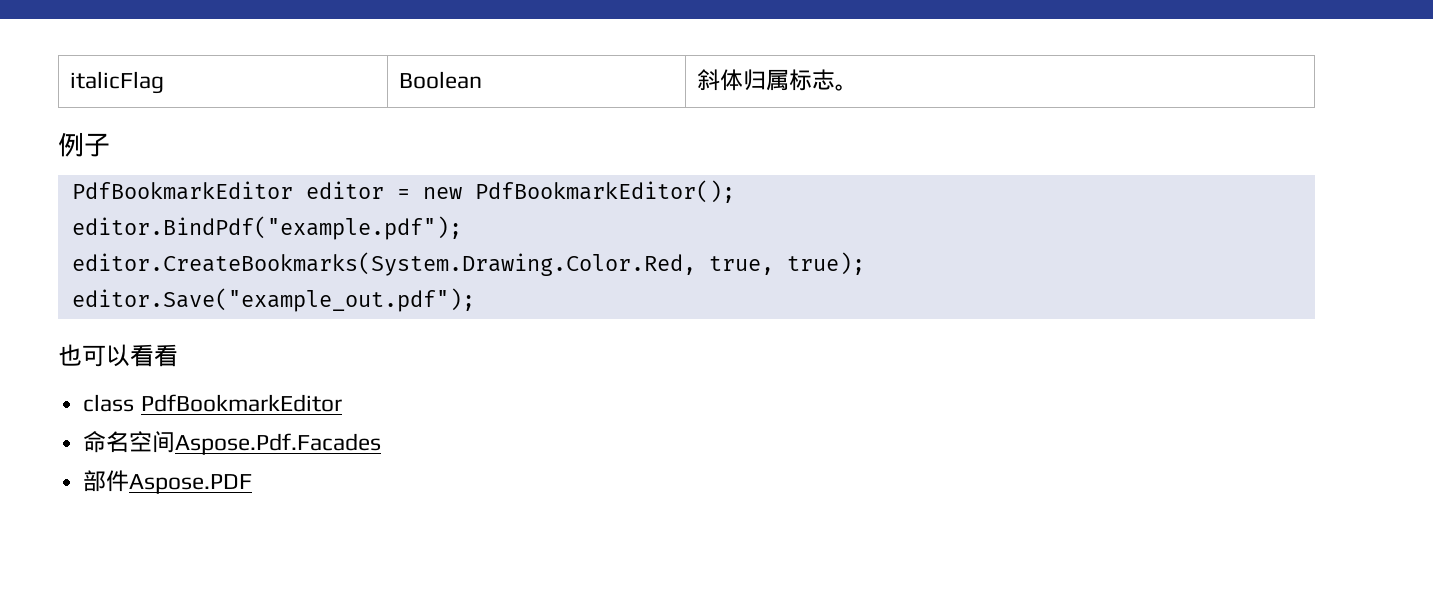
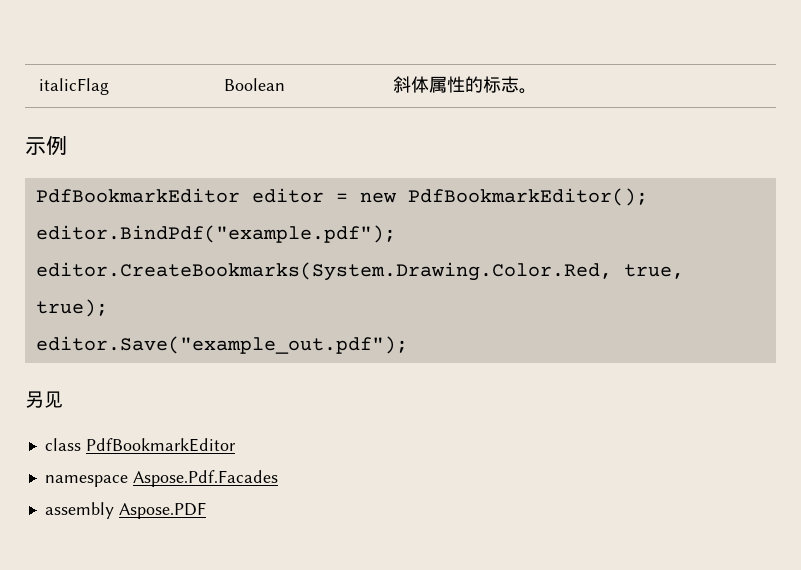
[742,69,789,91] 归属 -> [428,76,483,93] 属性的
(858, 87) none -> [25,137,46,155] 示
[84,133,110,157] 子 -> (67, 146) none
[58,344,178,367] 也可以看看 -> [25,391,63,408] 另见
[83,431,176,453] 命名空间 -> [44,475,128,487] namespace
[83,470,130,492] 部件 -> [44,502,114,519] assembly

